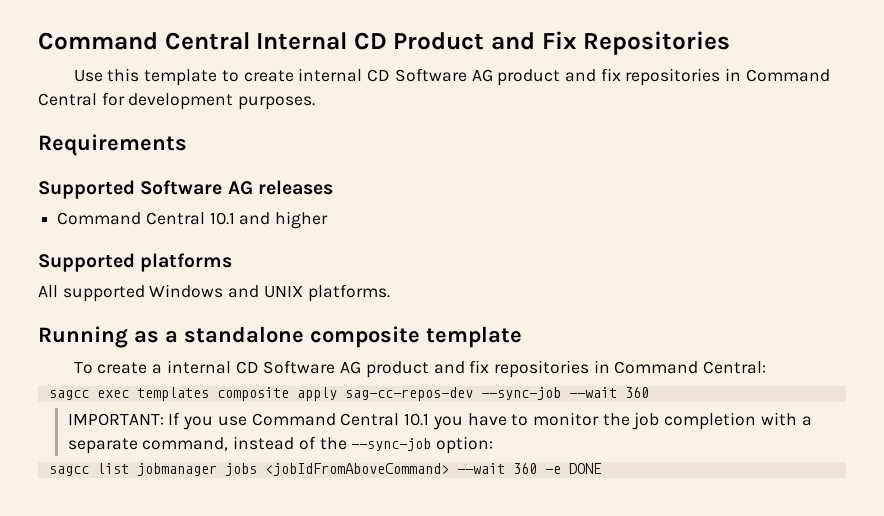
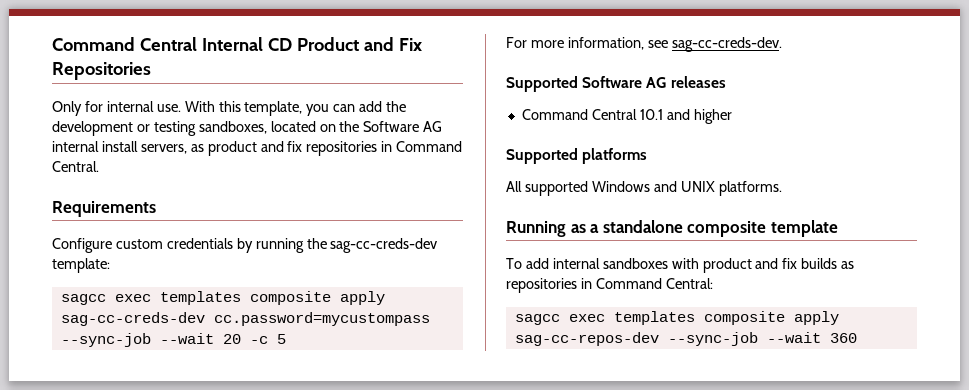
[73,68,830,86] [38,92,316,110] [38,134,187,156] Use this template to create internal CD Software AG product and fix repositories in Command Central for development purposes. // Requirements -> [52,101,407,116] [52,121,443,136] [52,141,463,156] [52,161,99,172] [52,201,156,217] [52,238,438,253] [52,258,110,273] [60,291,385,305] [60,312,430,326] [60,333,286,347] [506,37,782,52] Only for internal use. With this template, you can add the development or testing sandboxes, located on the Software AG internal install servers, as product and fix repositories in Command Central. // Requirements // Configure custom credentials by running the sag-cc-creds-dev template: // sagcc exec templates composite apply sag-cc-creds-dev cc.password=mycustompass --sync-job --wait 20 -c 5 // For more information, see sag-cc-creds-dev.
[97,360,490,378] create a internal CD Software AG product and fix -> [525,258,855,273] add internal sandboxes with product and fix builds as
[67,412,812,430] [67,436,494,454] [48,463,601,476] // IMPORTANT: If you use Command Central 10.1 you have to monitor the job completion with a separate command, instead of the --sync-job option: // sagcc list jobmanager jobs <jobIdFromAboveCommand> --wait 360 -e DONE -> (857, 338) none

